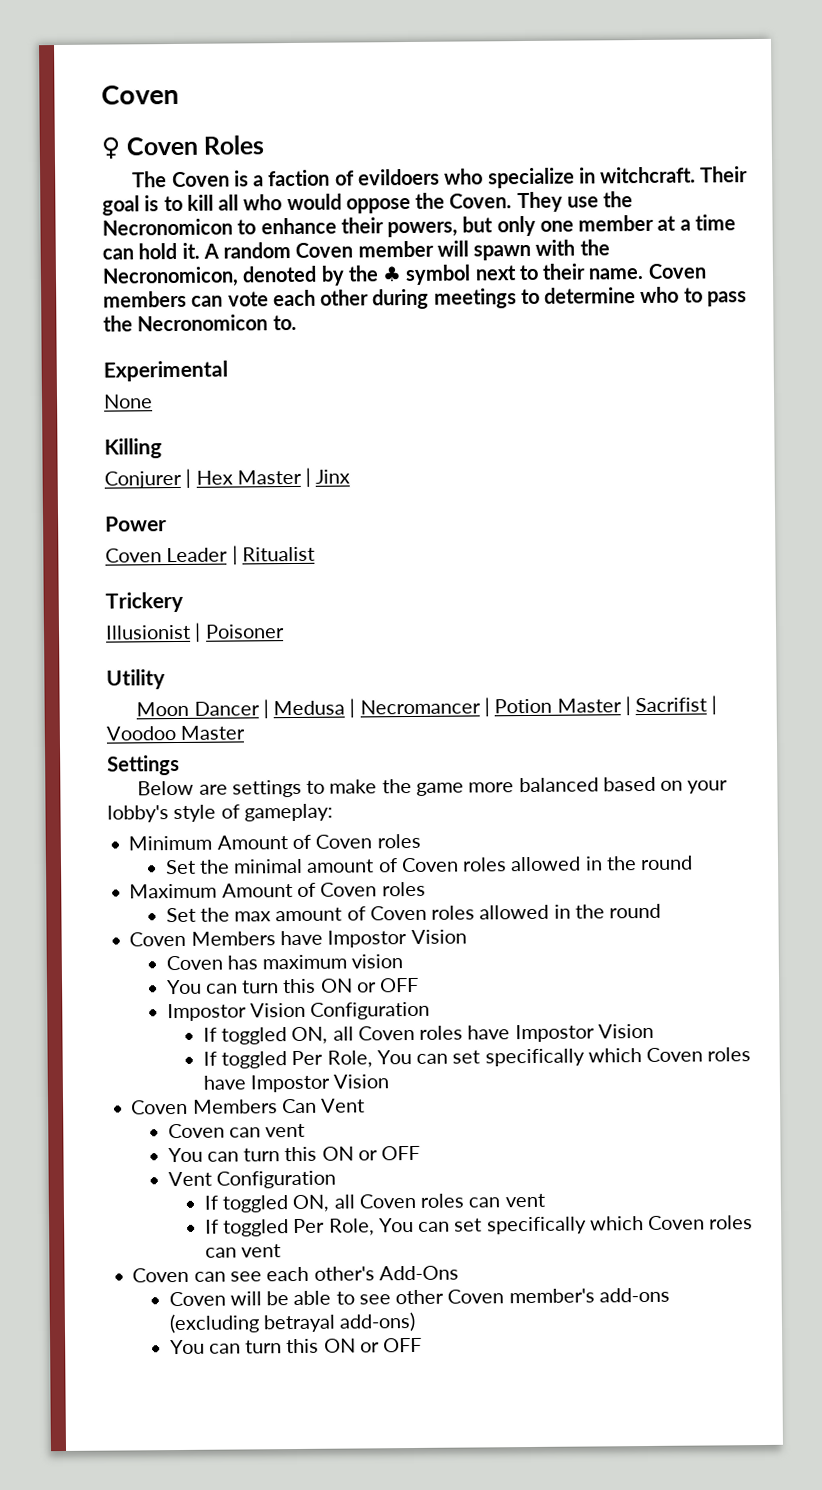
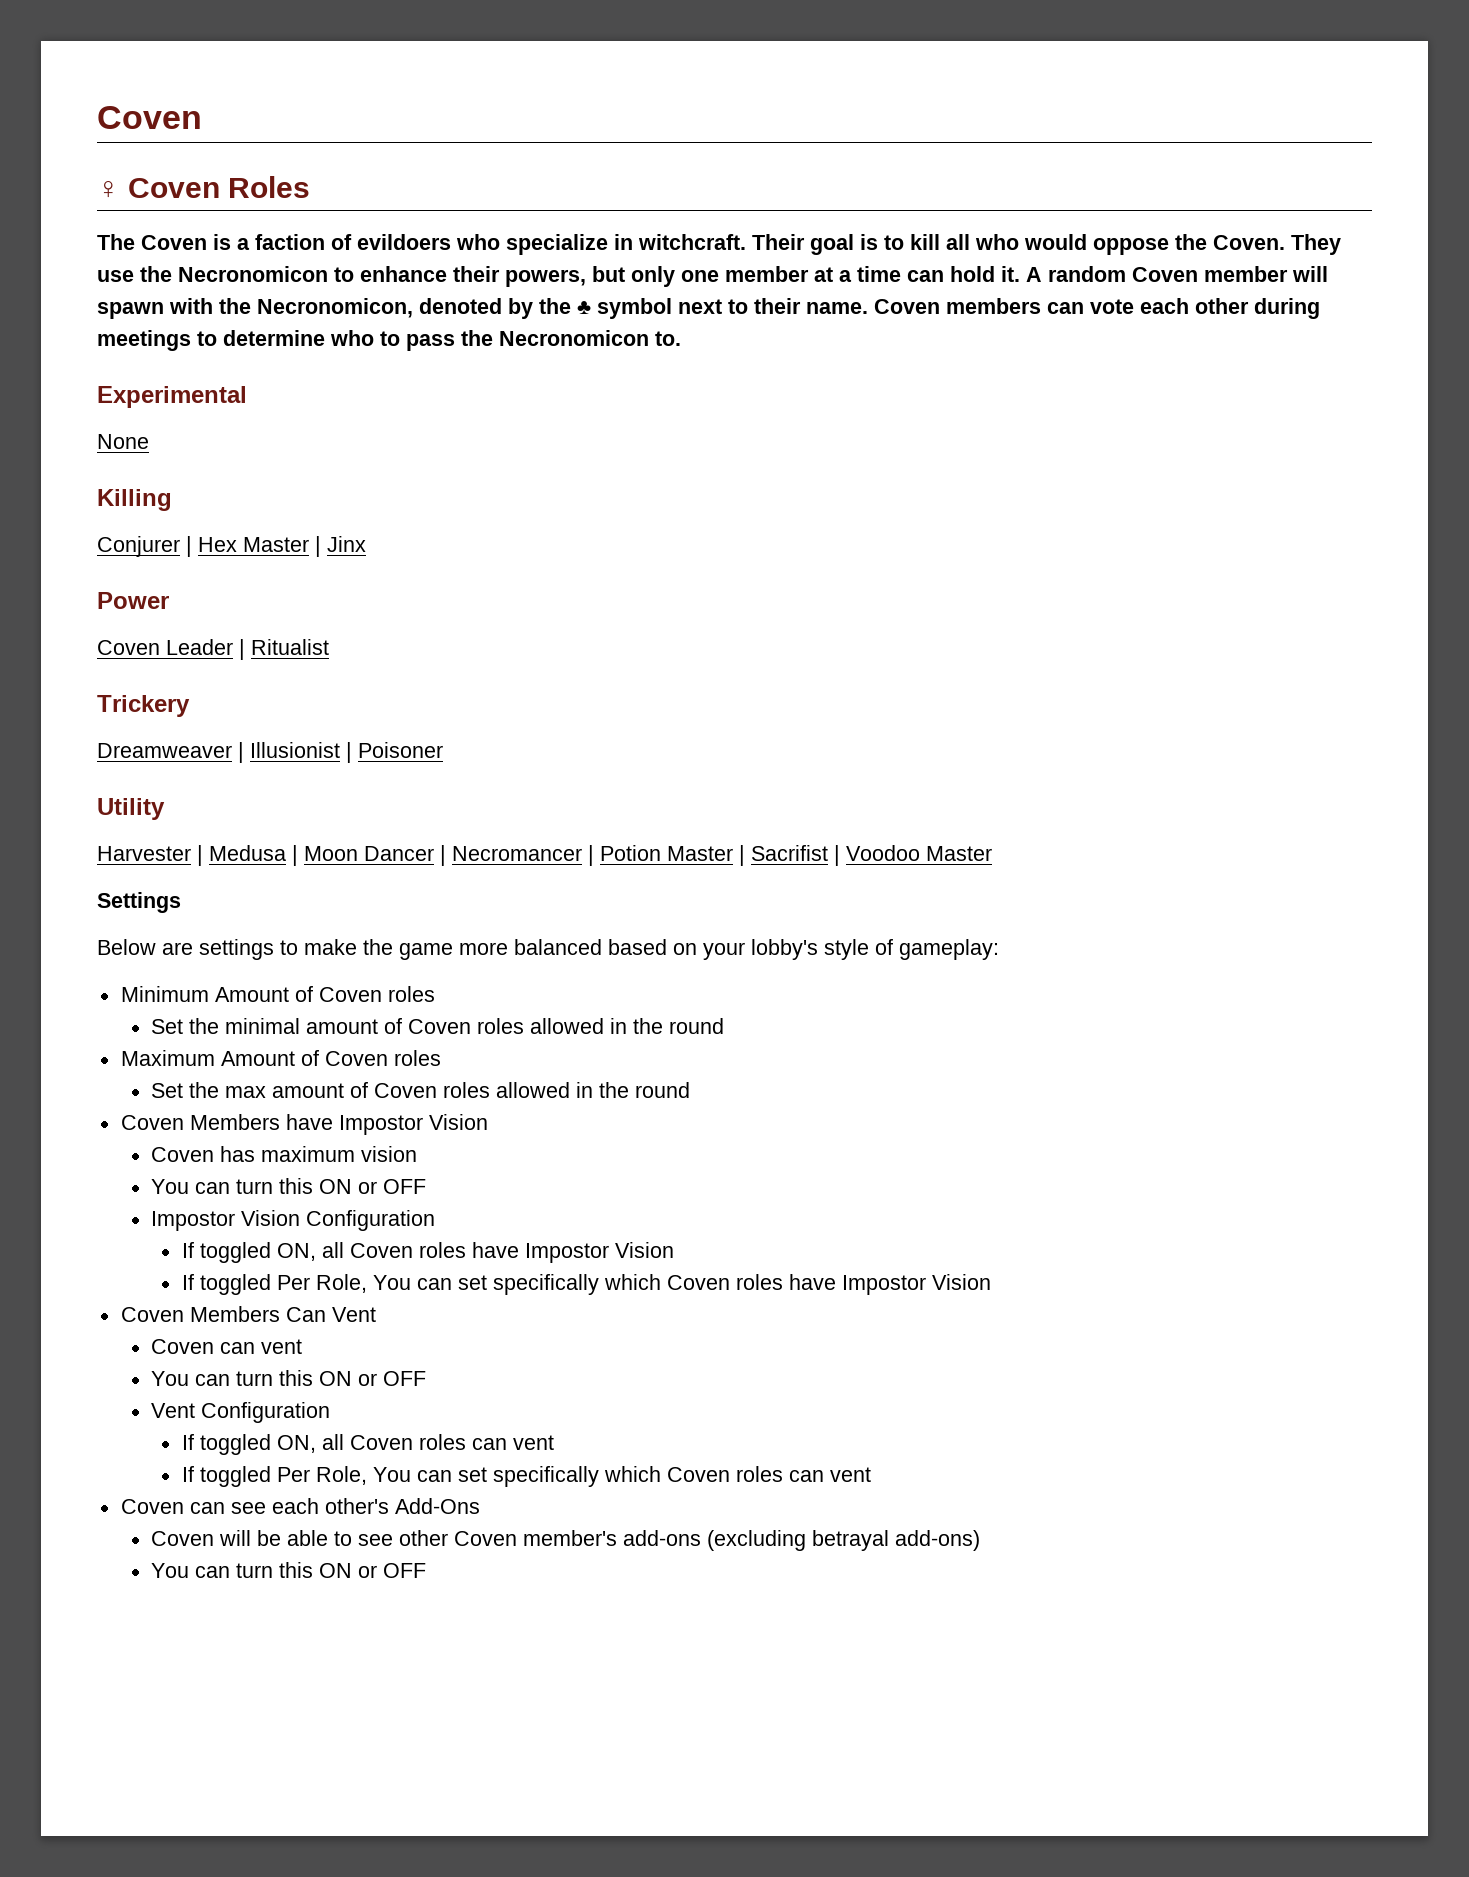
(184, 602) none -> [97,742,244,763] Dreamweaver |
(166, 679) none -> [97,845,298,866] Harvester | Medusa |
[273,698,356,718] Medusa | -> (446, 855) none

